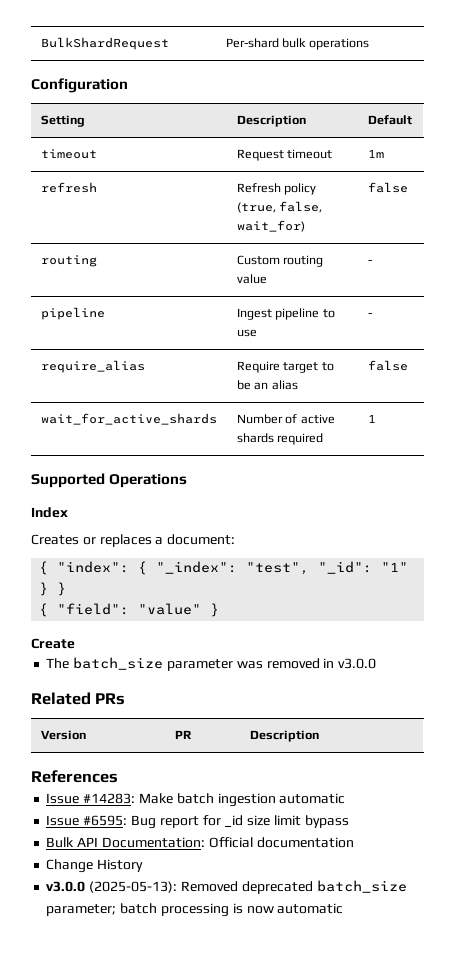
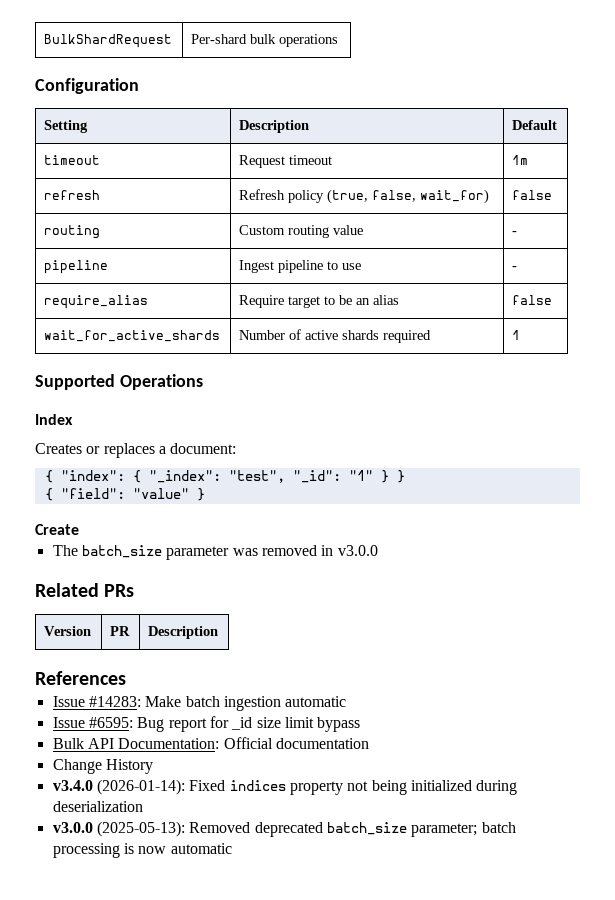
(144, 865) none -> [52,779,518,795] [52,801,143,812] // v3.4.0 (2026-01-14): Fixed indices property not being initialized during deserialization

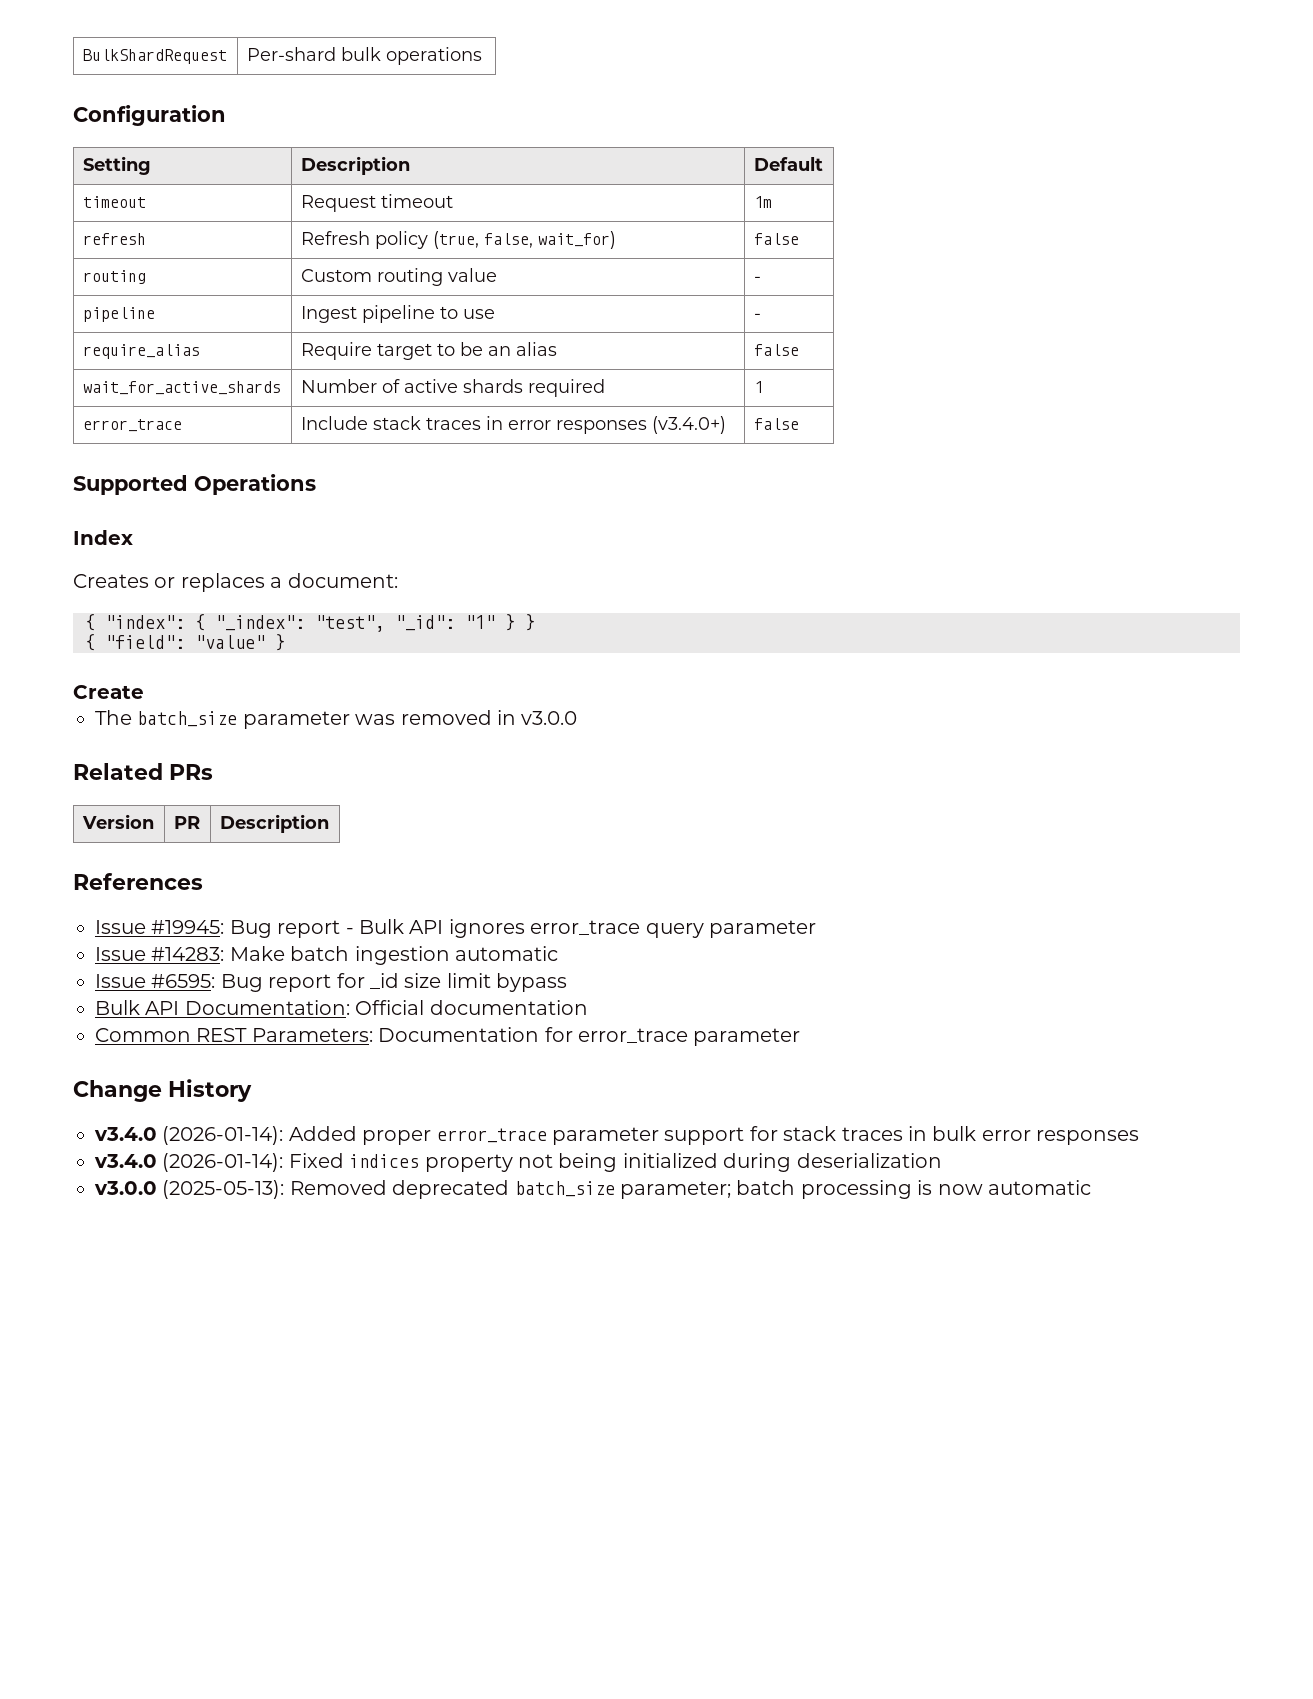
(521, 335) none -> [82,419,182,432] [300,416,726,434] [753,418,799,430] // error_trace | Include stack traces in error responses (v3.4.0+) | false
(126, 678) none -> [95,919,816,938] // Issue #19945: Bug report - Bulk API ignores error_trace query parameter
[52,759,153,774] Change History -> [95,1027,801,1046] [73,1079,252,1102] [94,1126,1140,1145] Common REST Parameters: Documentation for error_trace parameter // Change History // v3.4.0 (2026-01-14): Added proper error_trace parameter support for stack traces in bulk error responses

